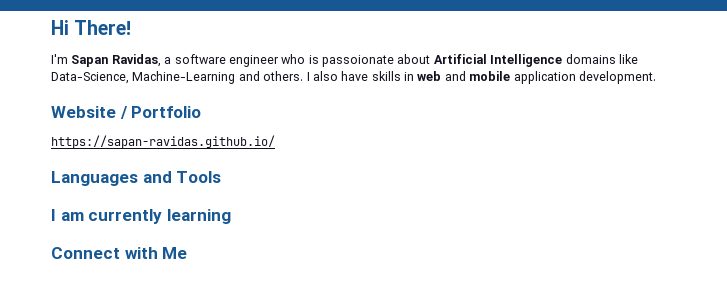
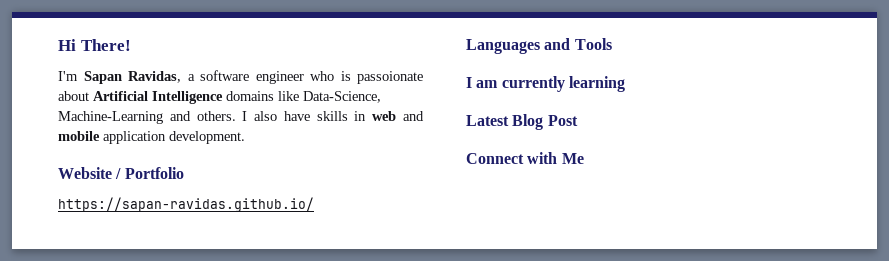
(231, 216) none -> [466,114,578,130] // Latest Blog Post

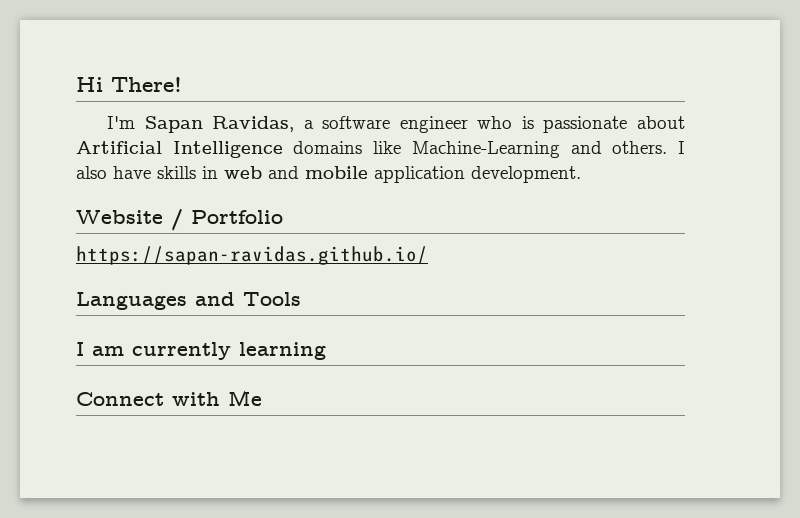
[357,71,423,84] passoionate -> [543,116,628,133] passionate
[303,91,381,103] Data-Science, -> (402, 147) none
[466,114,578,130] // Latest Blog Post -> (326, 351) none

